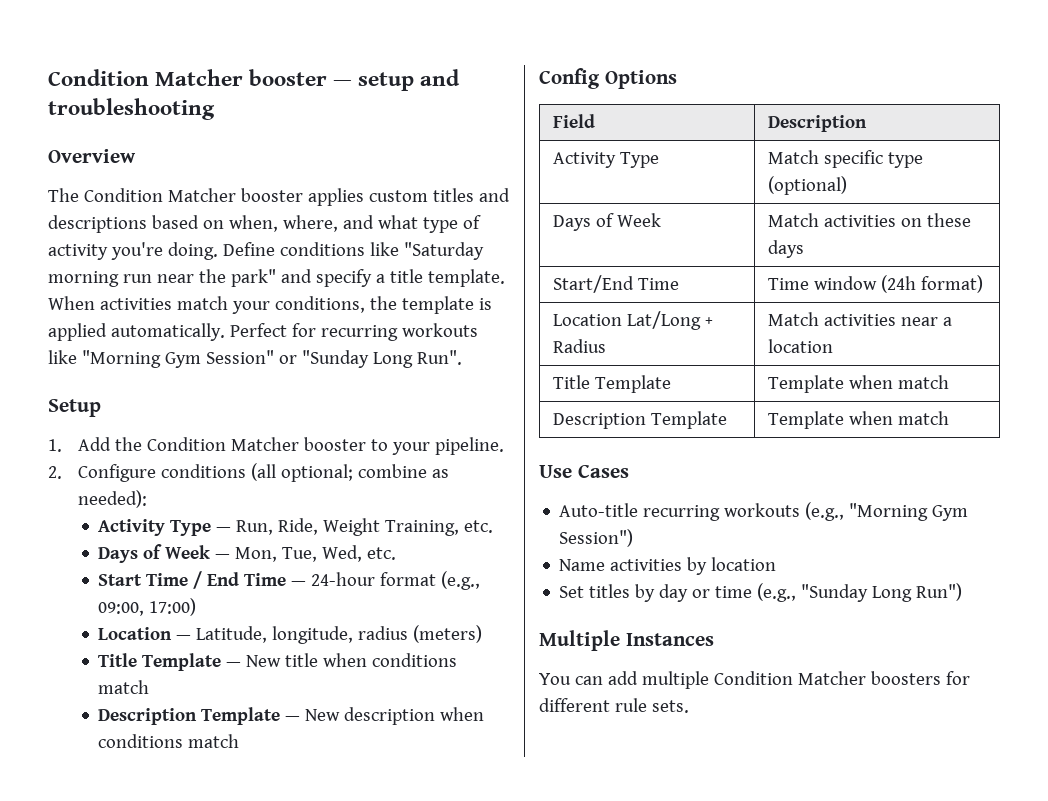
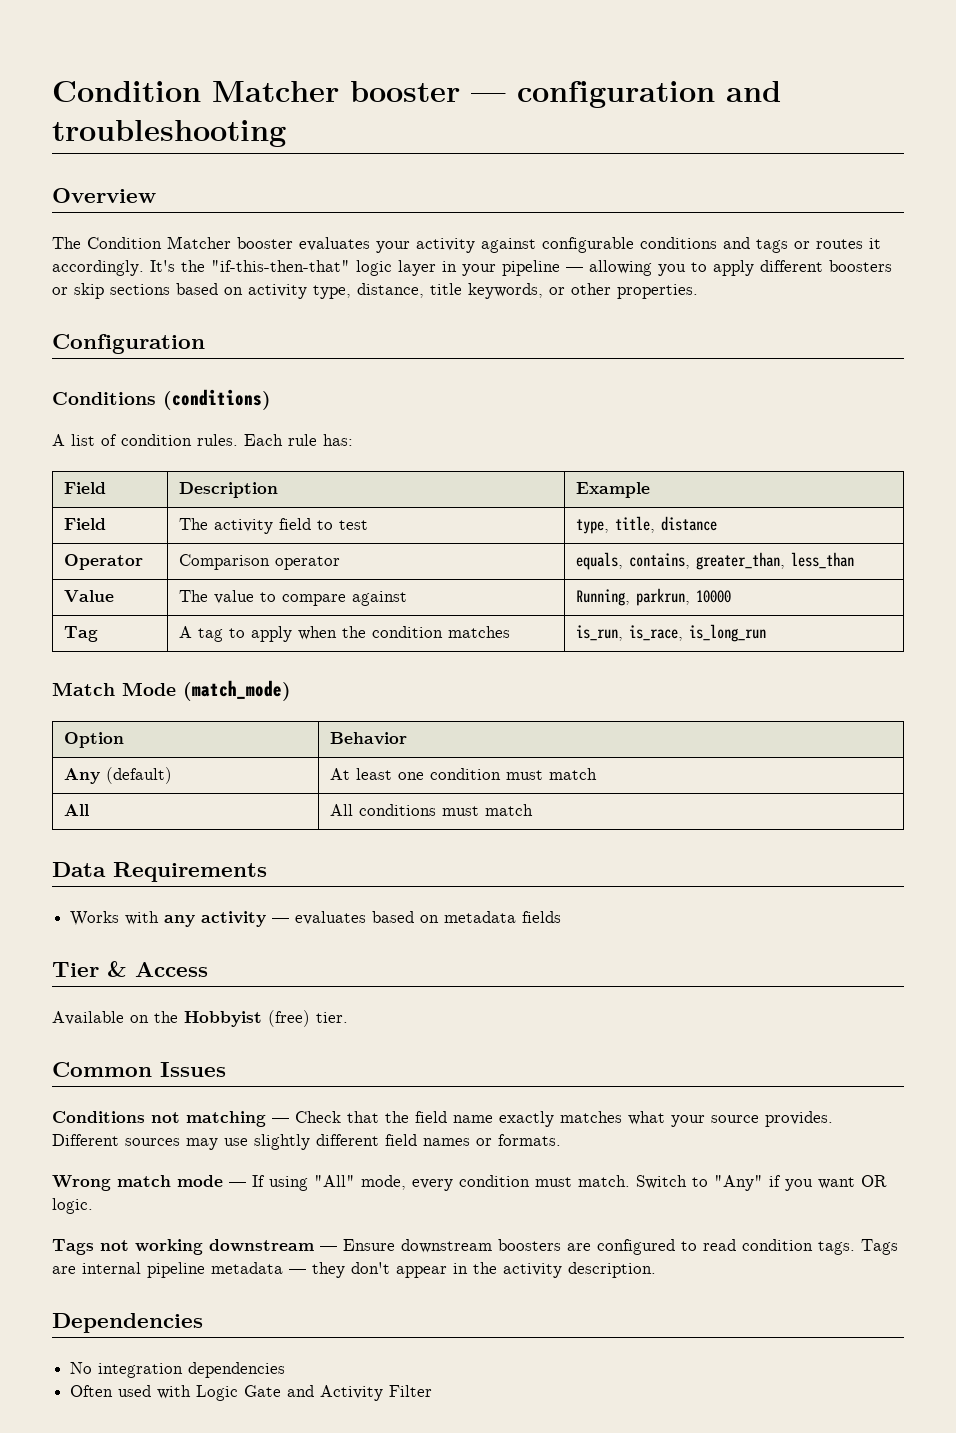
[358,72,415,91] setup -> [517,81,715,108] configuration
[307,188,510,206] [48,215,481,233] [48,242,484,260] [48,269,505,287] [48,296,492,314] [48,323,478,341] [48,350,462,368] [48,399,101,417] [48,437,505,455] [48,463,450,482] [78,490,148,508] [98,518,494,536] [98,544,397,563] [98,571,481,590] [98,598,197,616] [98,625,483,644] [98,653,458,671] [98,680,150,694] [98,707,485,725] [98,734,240,748] [539,68,677,89] [552,114,595,128] [767,115,867,132] [552,152,659,168] [767,150,923,168] [767,176,847,195] [552,213,661,231] [767,213,971,227] [767,240,804,258] [552,275,679,293] [767,275,983,293] [552,311,713,330] [552,339,606,353] [767,312,952,326] [767,339,833,353] [552,375,671,393] [767,375,949,393] [552,411,727,429] [767,411,949,429] [539,465,629,478] [559,502,969,521] [559,529,634,547] [559,557,777,575] [559,583,963,602] [539,630,714,651] [539,671,970,689] [539,698,689,713] applies custom titles and descriptions based on when, where, and what type of activity you're doing. Define conditions like "Saturday morning run near the park" and specify a title template. When activities match your conditions, the template is applied automatically. Perfect for recurring workouts like "Morning Gym Session" or "Sunday Long Run". // Setup // 1. Add the Condition Matcher booster to your pipeline. // 2. Configure conditions (all optional; combine as needed): // Activity Type — Run, Ride, Weight Training, etc. // Days of Week — Mon, Tue, Wed, etc. // Start Time / End Time — 24-hour format (e.g., 09:00, 17:00) // Location — Latitude, longitude, radius (meters) // Title Template — New title when conditions match // Description Template — New description when conditions match // Config Options // Field | Description // Activity Type | Match specific type (optional) // Days of Week | Match activities on these days // Start/End Time | Time window (24h format) // Location Lat/Long + Radius | Match activities near a location // Title Template | Template when match // Description Template | Template when match // Use Cases // Auto-title recurring workouts (e.g., "Morning Gym Session") // Name activities by location // Set titles by day or time (e.g., "Sunday Long Run") // Multiple Instances // You can add multiple Condition Matcher boosters for different rule sets. -> [299,237,881,253] [52,260,892,276] [52,283,698,299] [52,334,205,354] [52,389,271,410] [52,434,353,446] [63,482,106,494] [178,482,278,498] [575,482,650,498] [63,518,106,530] [178,518,368,534] [575,516,717,534] [63,554,143,570] [178,554,340,570] [575,552,854,570] [63,590,114,602] [178,590,407,606] [575,588,731,606] [63,626,98,642] [178,626,510,642] [575,624,766,642] [52,680,291,701] [63,732,124,748] [329,732,407,745] [63,767,172,784] [329,768,597,780] [63,804,89,816] [329,804,533,816] [52,862,267,882] [70,911,562,927] [52,961,208,977] [52,1010,348,1027] [52,1062,226,1077] [52,1111,833,1127] [52,1134,561,1150] [52,1175,887,1191] [52,1198,93,1214] [52,1239,898,1255] [52,1262,656,1278] [52,1313,203,1333] [70,1362,286,1378] [70,1385,433,1401] evaluates your activity against configurable conditions and tags or routes it accordingly. It's the "if-this-then-that" logic layer in your pipeline — allowing you to apply different boosters or skip sections based on activity type, distance, title keywords, or other properties. // Configuration // Conditions (conditions) // A list of condition rules. Each rule has: // Field | Description | Example // Field | The activity field to test | type, title, distance // Operator | Comparison operator | equals, contains, greater_than, less_than // Value | The value to compare against | Running, parkrun, 10000 // Tag | A tag to apply when the condition matches | is_run, is_race, is_long_run // Match Mode (match_mode) // Option | Behavior // Any (default) | At least one condition must match // All | All conditions must match // Data Requirements // Works with any activity — evaluates based on metadata fields // Tier & Access // Available on the Hobbyist (free) tier. // Common Issues // Conditions not matching — Check that the field name exactly matches what your source provides. Different sources may use slightly different field names or formats. // Wrong match mode — If using "All" mode, every condition must match. Switch to "Any" if you want OR logic. // Tags not working downstream — Ensure downstream boosters are configured to read condition tags. Tags are internal pipeline metadata — they don't appear in the activity description. // Dependencies // No integration dependencies // Often used with Logic Gate and Activity Filter

